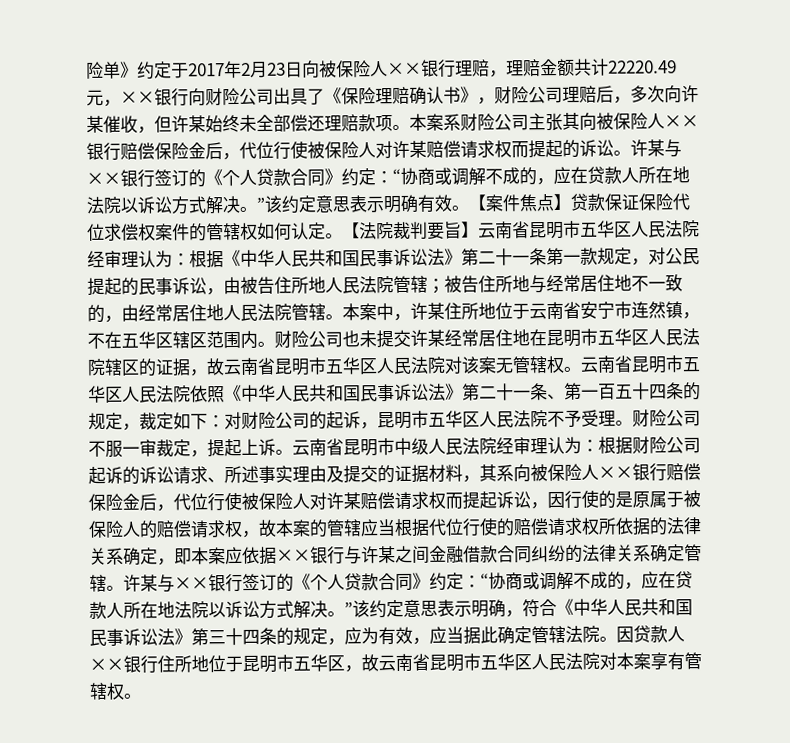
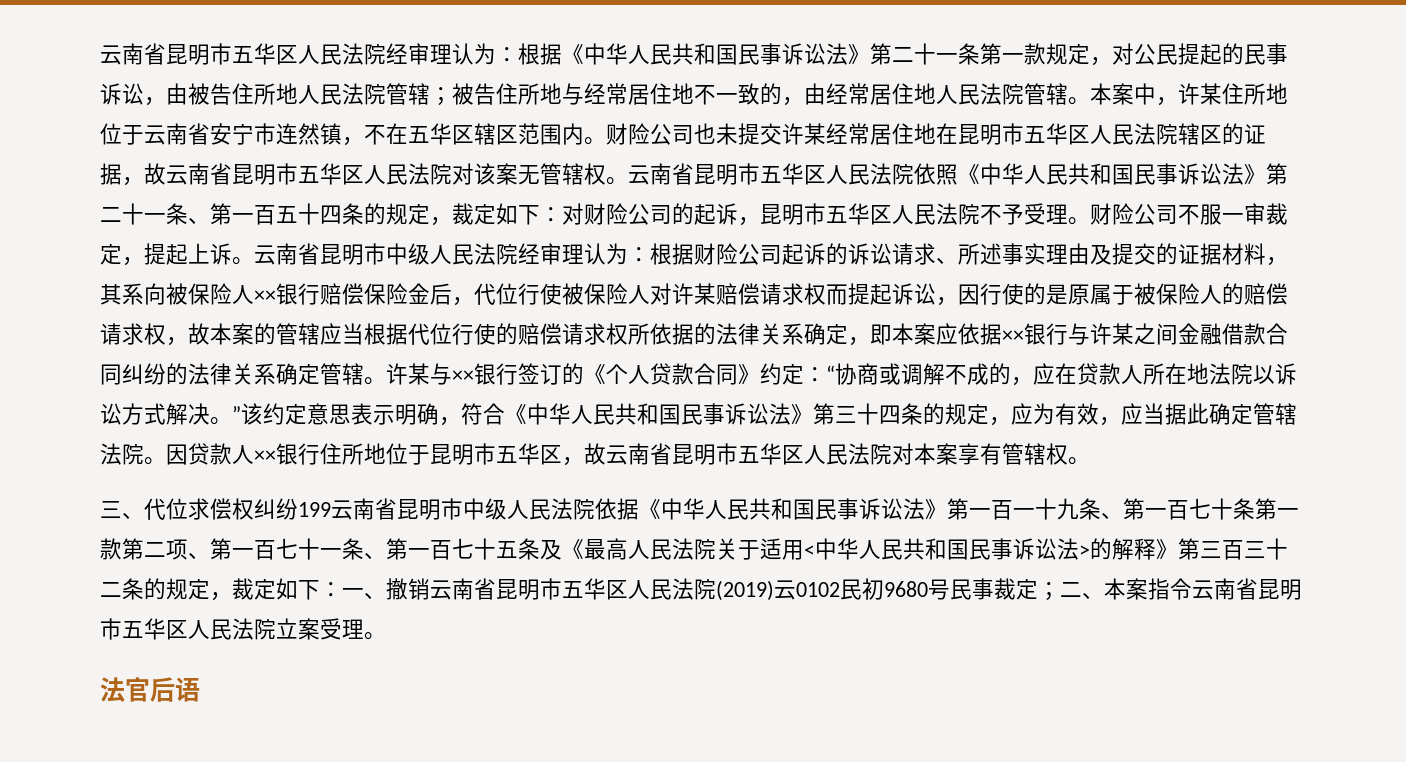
[86,58,677,80] [86,85,699,107] [86,112,699,134] [86,139,682,161] [86,166,690,188] [86,193,690,215] [87,221,479,242] 险单》约定于2017年2月23日向被保险人××银行理赔，理赔金额共计22220.49元，××银行向财险公司出具了《保险理赔确认书》，财险公司理赔后，多次向许某催收，但许某始终未全部偿还理赔款项。本案系财险公司主张其向被保险人××银行赔偿保险金后，代位行使被保险人对许某赔偿请求权而提起的诉讼。许某与××银行签订的《个人贷款合同》约定：“协商或调解不成的，应在贷款人所在地法院以诉讼方式解决。”该约定意思表示明确有效。【案件焦点】贷款保证保险代位求偿权案件的管辖权如何认定。【法院裁判要旨】 -> (100, 55) none
(142, 696) none -> [100,498,1299,520] [100,538,1288,560] [100,578,1302,601] [100,618,386,640] [100,677,200,702] // 三、代位求偿权纠纷199云南省昆明市中级人民法院依据《中华人民共和国民事诉讼法》第一百一十九条、第一百七十条第一款第二项、第一百七十一条、第一百七十五条及《最高人民法院关于适用<中华人民共和国民事诉讼法>的解释》第三百三十二条的规定，裁定如下：一、撤销云南省昆明市五华区人民法院(2019)云0102民初9680号民事裁定；二、本案指令云南省昆明市五华区人民法院立案受理。 // 法官后语

